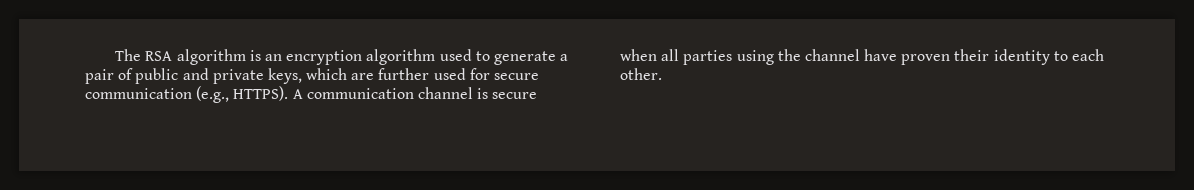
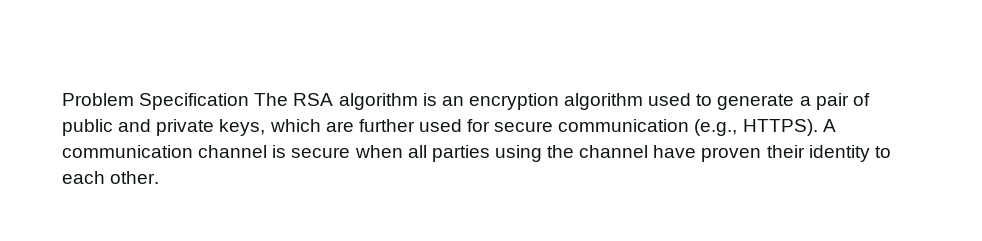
(115, 55) none -> [62,93,250,110] Problem Specification

